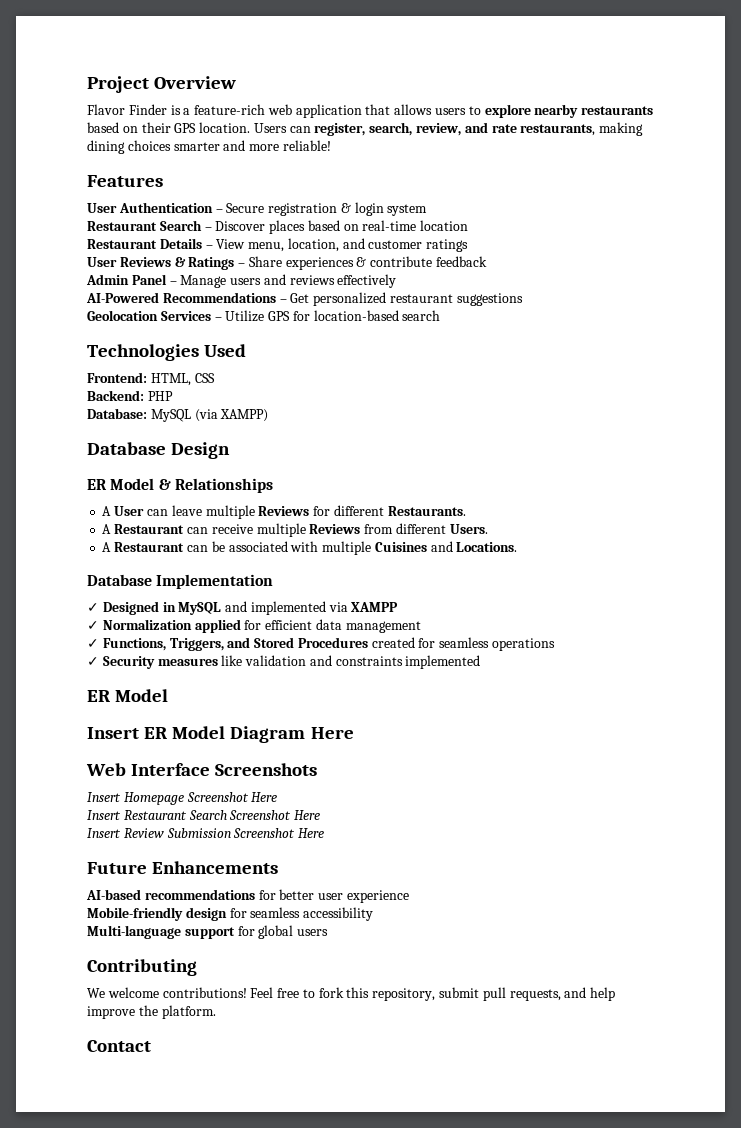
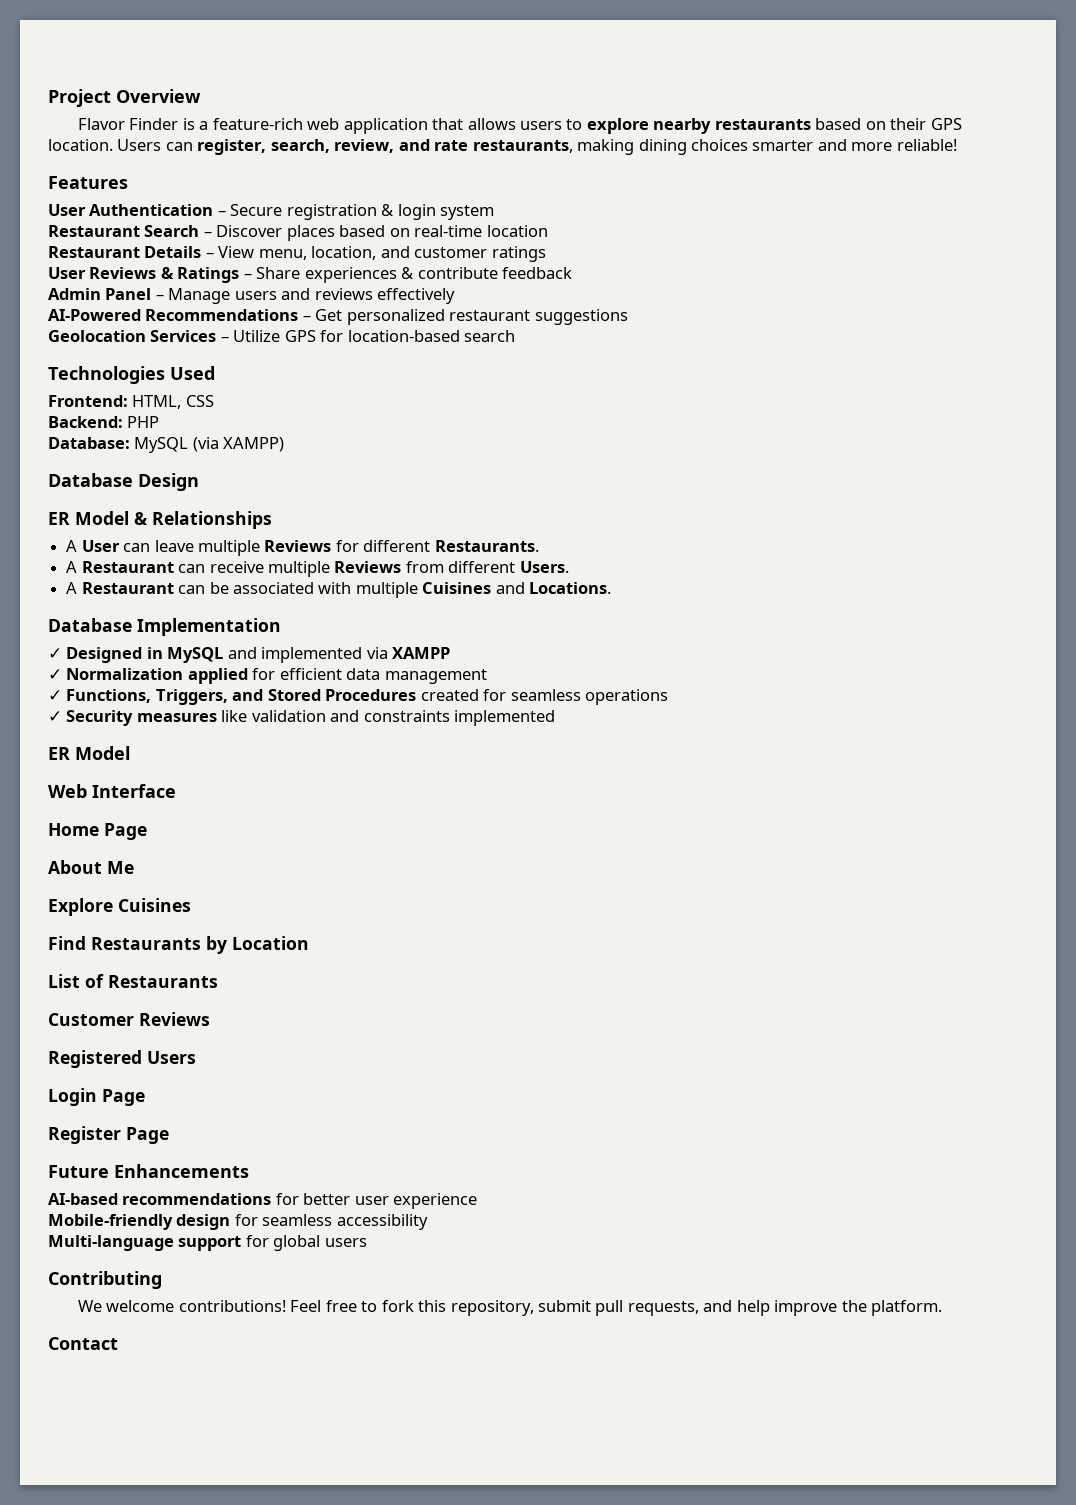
[87,726,354,743] [86,763,318,776] [87,792,278,805] [87,810,321,820] [87,828,325,838] Insert ER Model Diagram Here // Web Interface Screenshots // Insert Homepage Screenshot Here // Insert Restaurant Search Screenshot Here // Insert Review Submission Screenshot Here -> [48,784,176,798] [48,823,147,840] [48,860,134,874] [48,898,191,916] [48,936,309,954] [48,974,218,988] [48,1012,210,1026] [48,1050,196,1068] [48,1088,145,1106] [48,1126,169,1144] Web Interface // Home Page // About Me // Explore Cuisines // Find Restaurants by Location // List of Restaurants // Customer Reviews // Registered Users // Login Page // Register Page

